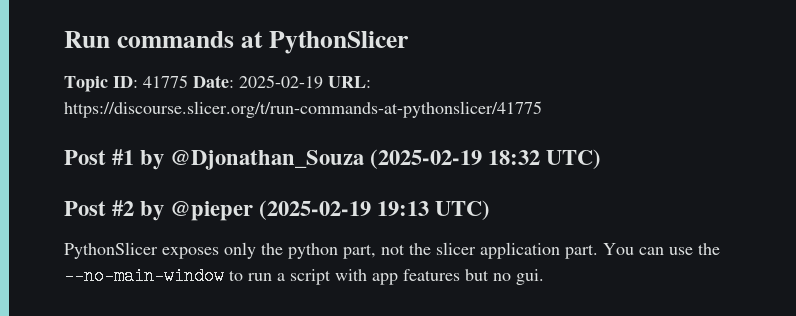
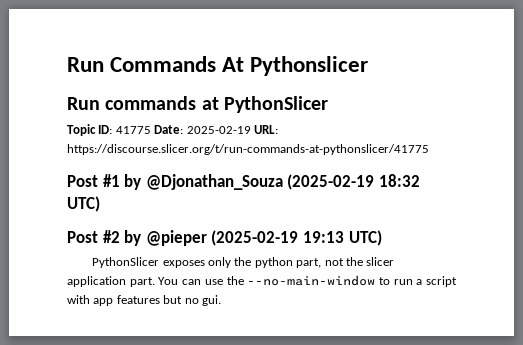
[64,31,110,48] Run -> [67,56,369,76] [67,97,100,110] Run Commands At Pythonslicer // Run

